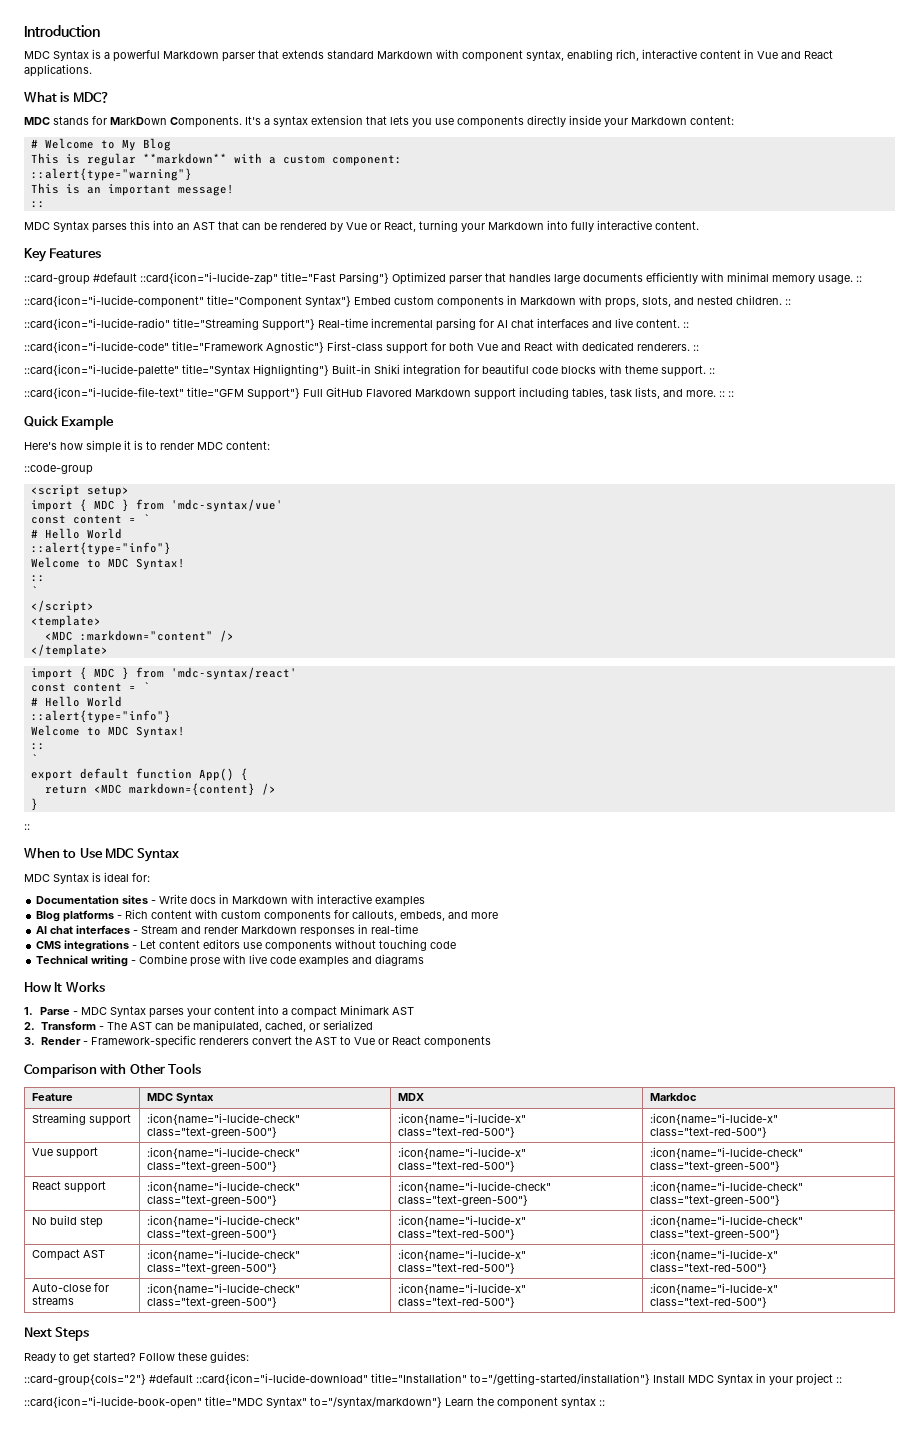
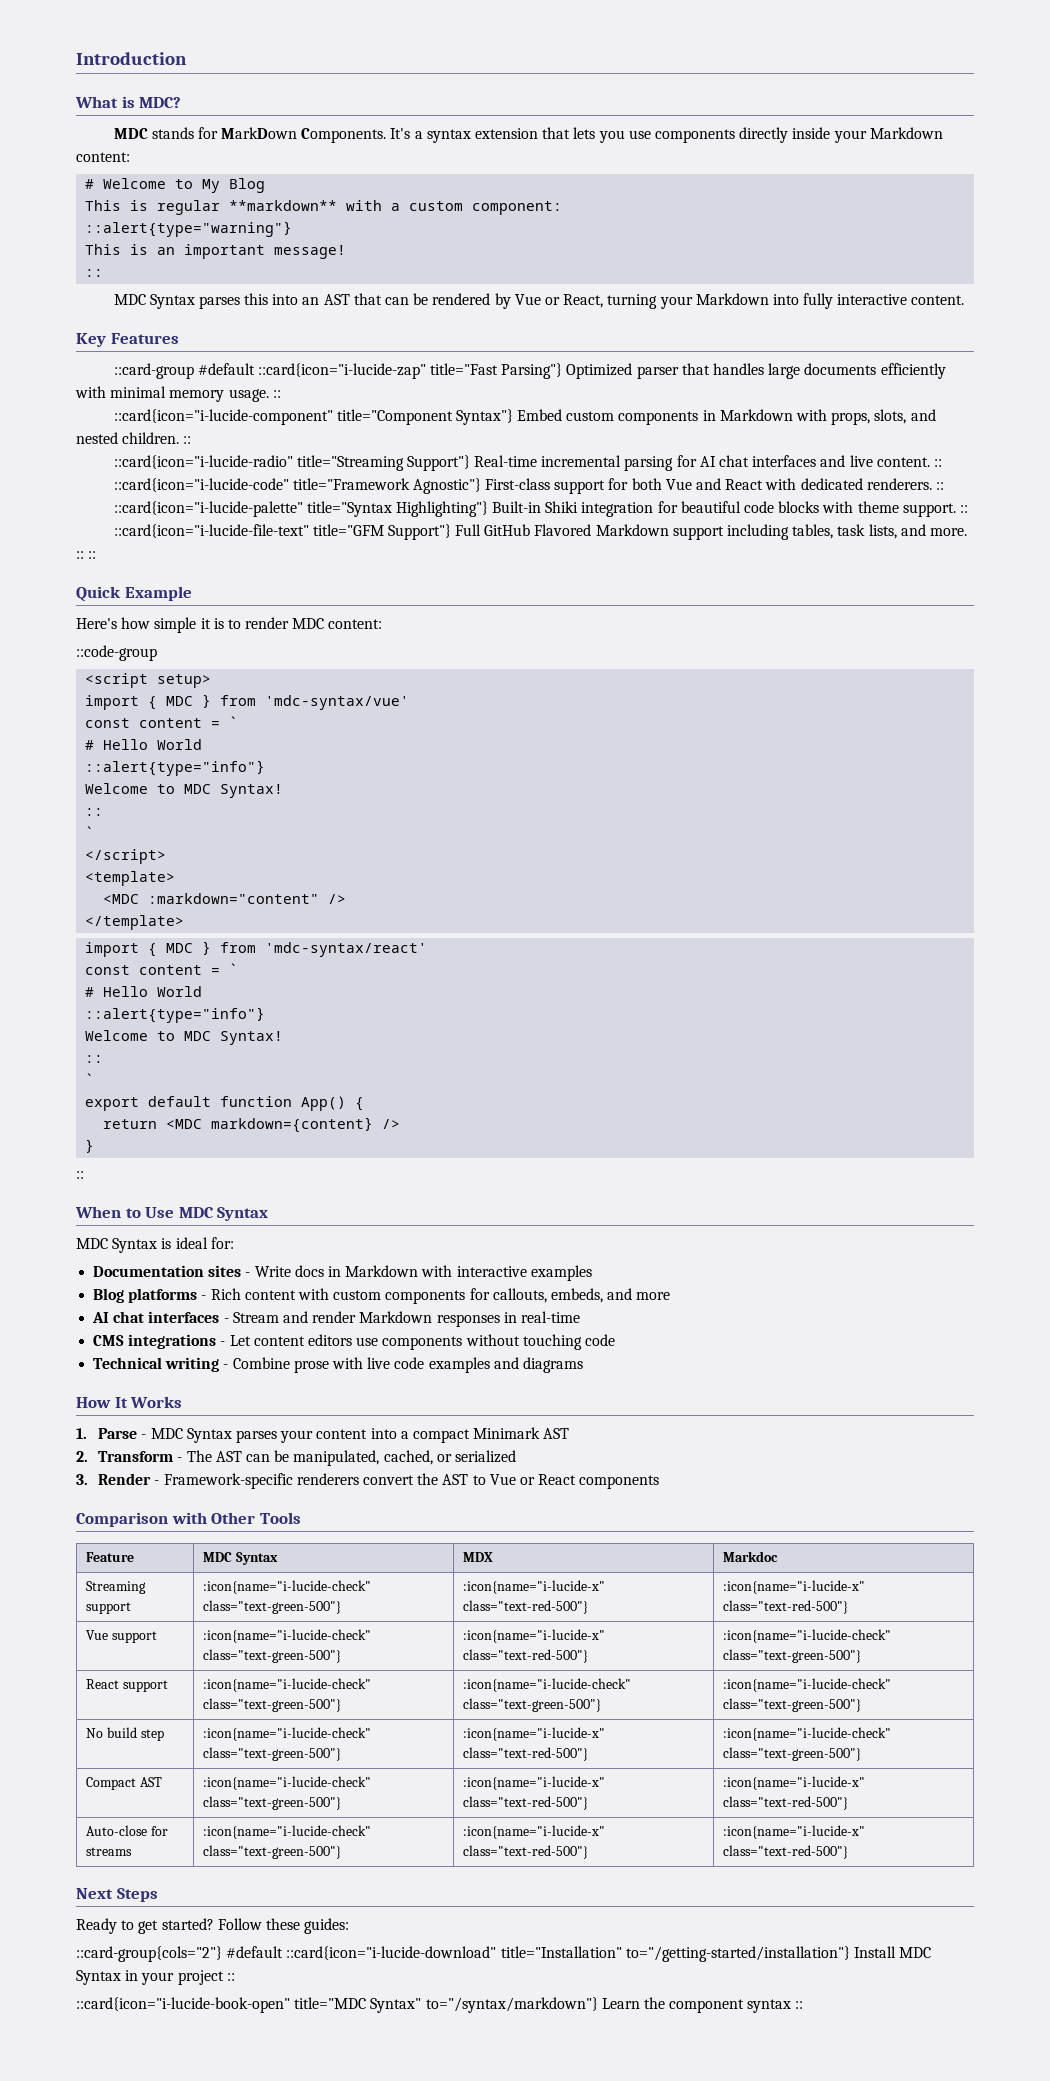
[24,49,833,62] [24,64,92,77] // MDC Syntax is a powerful Markdown parser that extends standard Markdown with component syntax, enabling rich, interactive content in Vue and React applications. -> (187, 58) none

